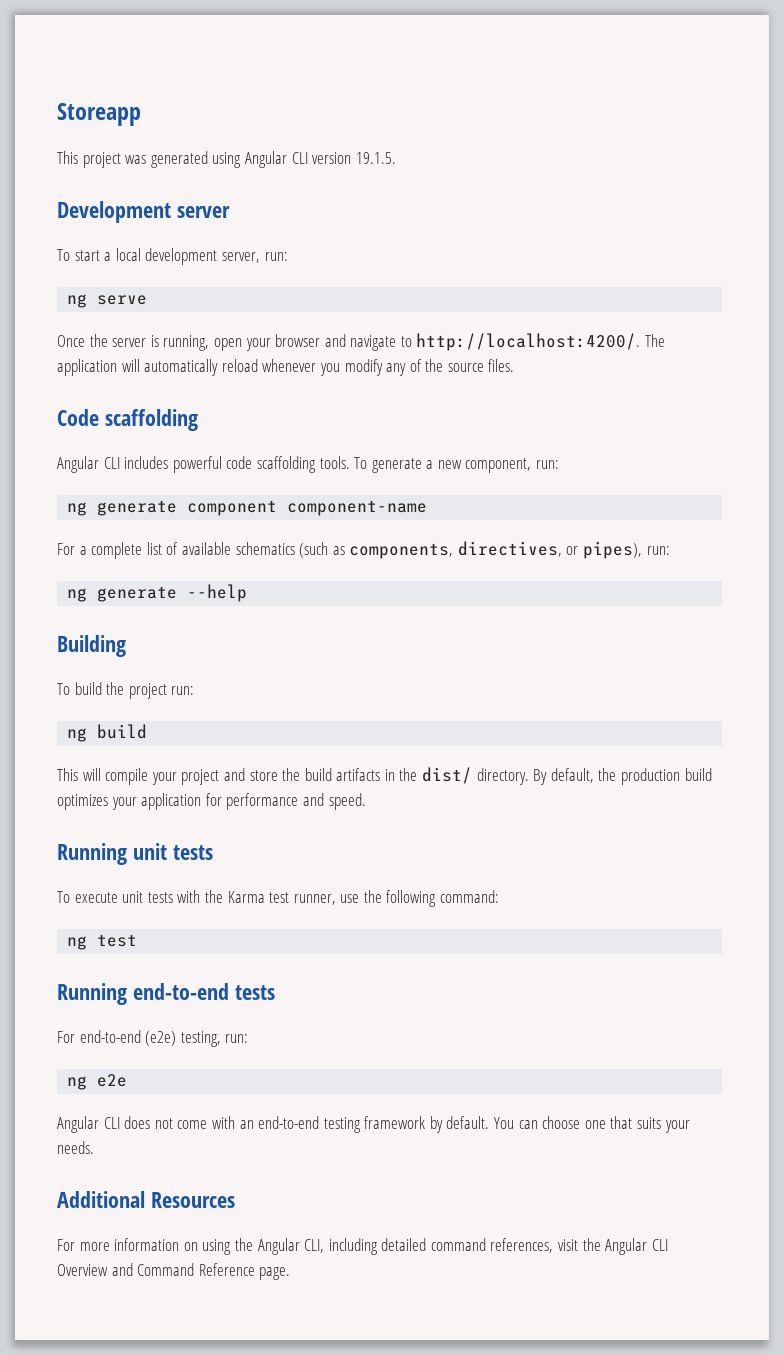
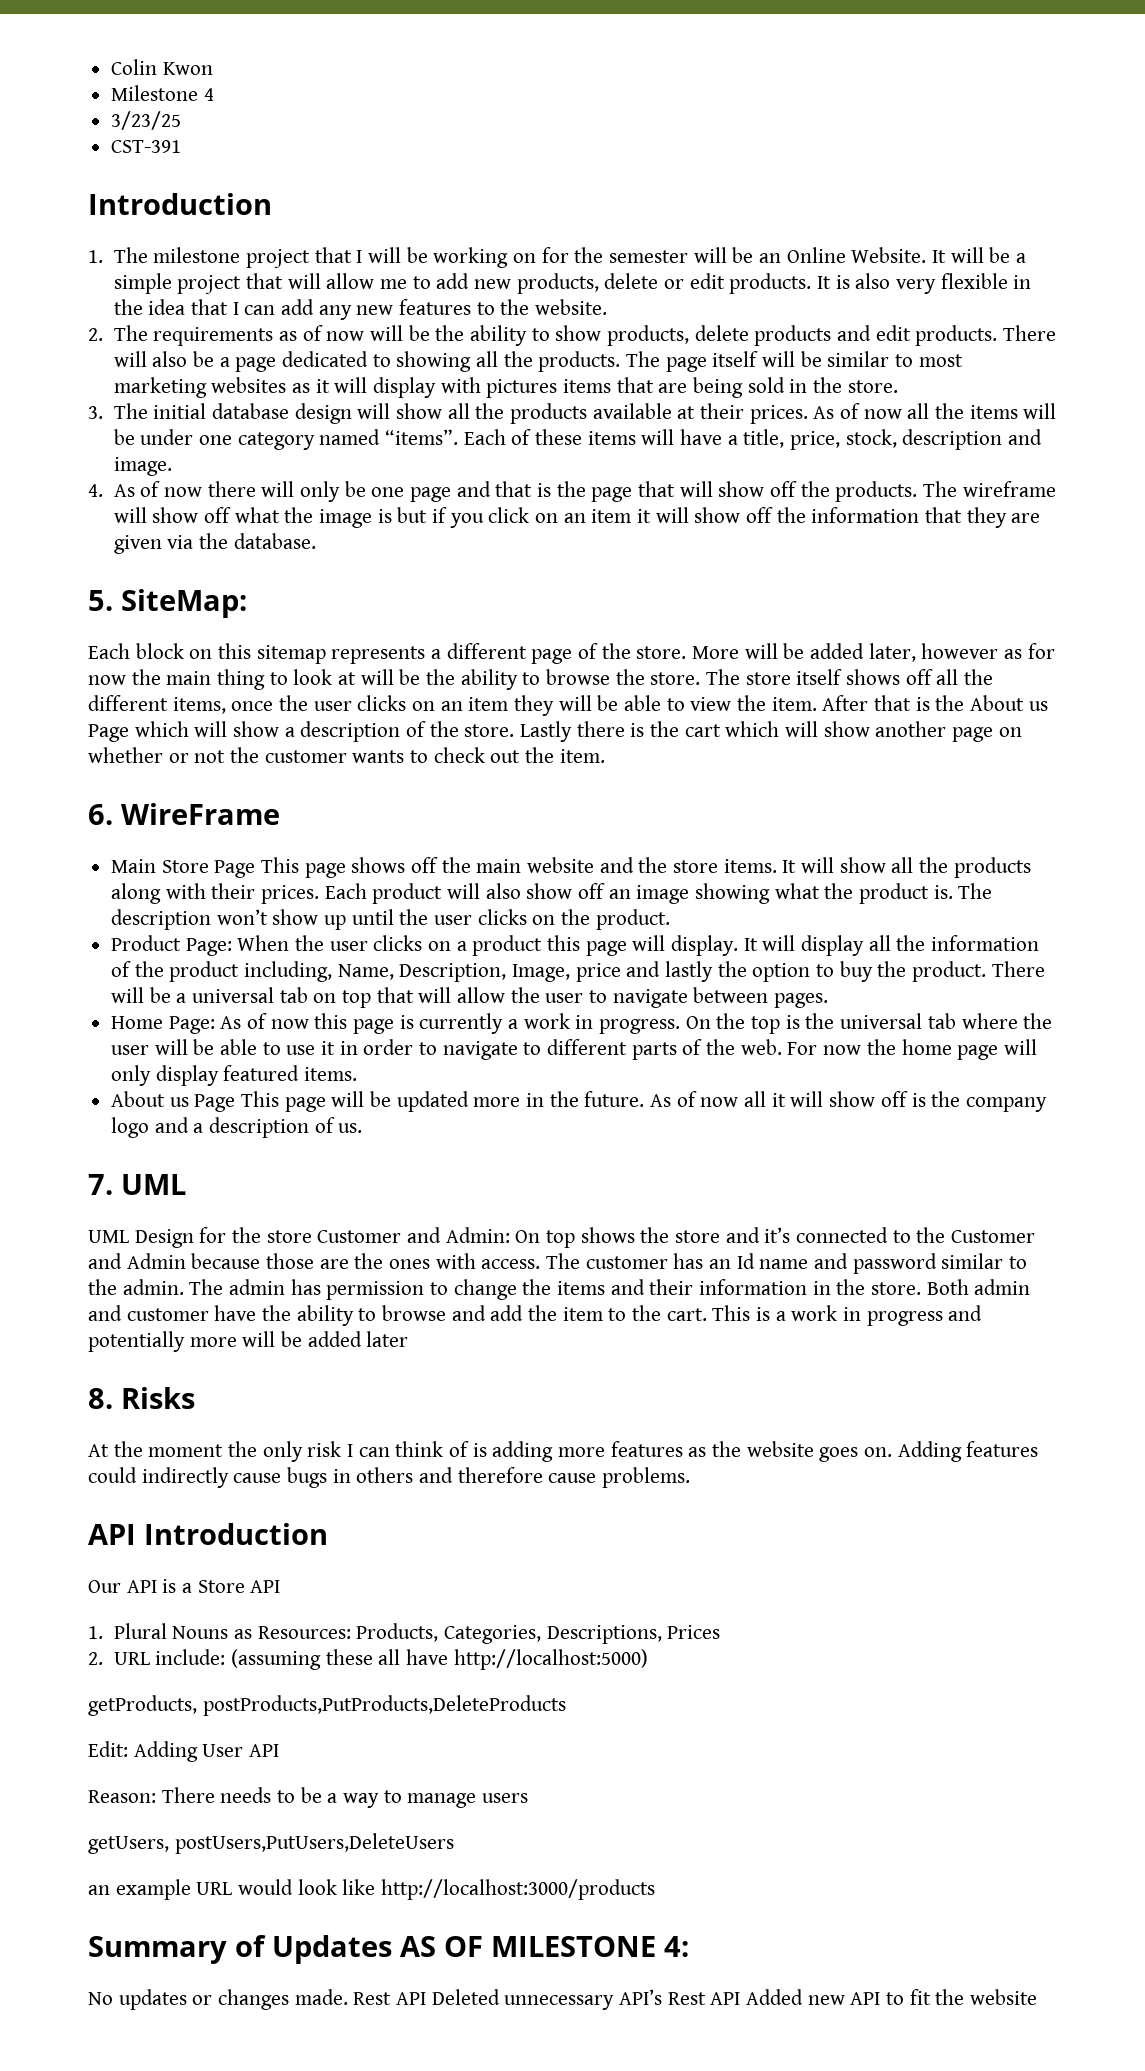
[57,103,141,126] [57,151,396,168] [57,201,230,223] [57,248,288,265] [67,294,148,308] [57,333,666,351] [57,359,515,376] [57,409,198,431] [57,456,560,473] [67,500,428,516] [57,541,670,559] [67,584,248,602] [57,635,126,657] [57,682,195,699] [67,724,148,742] [57,767,712,785] [57,793,366,810] [57,843,213,865] [57,890,500,907] [67,934,138,950] [57,983,275,1005] [57,1030,249,1047] [67,1074,128,1090] [57,1116,690,1133] [57,1141,94,1154] [57,1191,235,1208] [57,1238,668,1255] [57,1263,291,1280] Storeapp // This project was generated using Angular CLI version 19.1.5. // Development server // To start a local development server, run: // ng serve // Once the server is running, open your browser and navigate to http://localhost:4200/. The application will automatically reload whenever you modify any of the source files. // Code scaffolding // Angular CLI includes powerful code scaffolding tools. To generate a new component, run: // ng generate component component-name // For a complete list of available schematics (such as components, directives, or pipes), run: // ng generate --help // Building // To build the project run: // ng build // This will compile your project and store the build artifacts in the dist/ directory. By default, the production build optimizes your application for performance and speed. // Running unit tests // To execute unit tests with the Karma test runner, use the following command: // ng test // Running end-to-end tests // For end-to-end (e2e) testing, run: // ng e2e // Angular CLI does not come with an end-to-end testing framework by default. You can choose one that suits your needs. // Additional Resources // For more information on using the Angular CLI, including detailed command references, visit the Angular CLI Overview and Command Reference page. -> [111,59,213,75] [111,85,214,101] [111,111,182,130] [111,140,182,153] [88,193,272,215] [88,247,1026,268] [113,273,1032,294] [113,299,607,320] [88,325,1056,346] [113,351,963,372] [113,377,898,398] [88,403,1057,424] [113,429,1042,450] [113,457,172,476] [88,481,1056,502] [113,507,1041,528] [113,533,316,554] [88,589,247,618] [88,643,1055,664] [88,669,994,690] [88,695,1048,716] [88,721,1022,742] [88,747,605,763] [88,803,280,825] [111,857,1031,878] [111,883,993,904] [111,909,670,930] [111,935,1040,956] [111,961,1045,982] [111,987,829,1008] [111,1013,1053,1034] [111,1039,1037,1060] [111,1065,358,1086] [111,1091,1047,1112] [111,1117,363,1138] [88,1174,186,1195] [88,1227,1036,1248] [88,1253,1028,1274] [88,1279,1031,1300] [88,1305,983,1326] [88,1331,409,1352] [88,1387,195,1409] [88,1441,1039,1462] [88,1467,691,1488] [88,1523,328,1545] [88,1579,281,1593] [88,1623,721,1644] [88,1649,648,1670] [88,1695,566,1716] [88,1741,280,1762] [88,1787,529,1808] [88,1833,454,1854] [88,1879,656,1900] [88,1935,689,1964] [88,1989,1038,2010] Colin Kwon // Milestone 4 // 3/23/25 // CST-391 // Introduction // 1. The milestone project that I will be working on for the semester will be an Online Website. It will be a simple project that will allow me to add new products, delete or edit products. It is also very flexible in the idea that I can add any new features to the website. // 2. The requirements as of now will be the ability to show products, delete products and edit products. There will also be a page dedicated to showing all the products. The page itself will be similar to most marketing websites as it will display with pictures items that are being sold in the store. // 3. The initial database design will show all the products available at their prices. As of now all the items will be under one category named “items”. Each of these items will have a title, price, stock, description and image. // 4. As of now there will only be one page and that is the page that will show off the products. The wireframe will show off what the image is but if you click on an item it will show off the information that they are given via the database. // 5. SiteMap: // Each block on this sitemap represents a different page of the store. More will be added later, however as for now the main thing to look at will be the ability to browse the store. The store itself shows off all the different items, once the user clicks on an item they will be able to view the item. After that is the About us Page which will show a description of the store. Lastly there is the cart which will show another page on whether or not the customer wants to check out the item. // 6. WireFrame // Main Store Page This page shows off the main website and the store items. It will show all the products along with their prices. Each product will also show off an image showing what the product is. The description won’t show up until the user clicks on the product. // Product Page: When the user clicks on a product this page will display. It will display all the information of the product including, Name, Description, Image, price and lastly the option to buy the product. There will be a universal tab on top that will allow the user to navigate between pages. // Home Page: As of now this page is currently a work in progress. On the top is the universal tab where the user will be able to use it in order to navigate to different parts of the web. For now the home page will only display featured items. // About us Page This page will be updated more in the future. As of now all it will show off is the company logo and a description of us. // 7. UML // UML Design for the store Customer and Admin: On top shows the store and it’s connected to the Customer and Admin because those are the ones with access. The customer has an Id name and password similar to the admin. The admin has permission to change the items and their information in the store. Both admin and customer have the ability to browse and add the item to the cart. This is a work in progress and potentially more will be added later // 8. Risks // At the moment the only risk I can think of is adding more features as the website goes on. Adding features could indirectly cause bugs in others and therefore cause problems. // API Introduction // Our API is a Store API // 1. Plural Nouns as Resources: Products, Categories, Descriptions, Prices // 2. URL include: (assuming these all have http://localhost:5000) // getProducts, postProducts,PutProducts,DeleteProducts // Edit: Adding User API // Reason: There needs to be a way to manage users // getUsers, postUsers,PutUsers,DeleteUsers // an example URL would look like http://localhost:3000/products // Summary of Updates AS OF MILESTONE 4: // No updates or changes made. Rest API Deleted unnecessary API’s Rest API Added new API to fit the website

